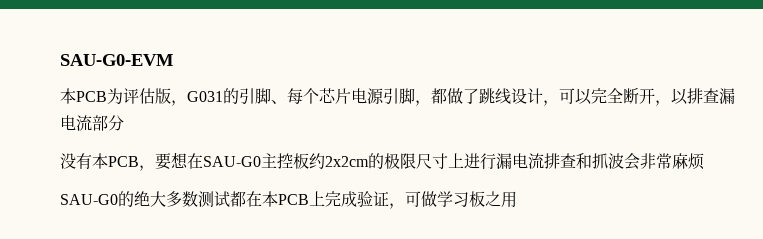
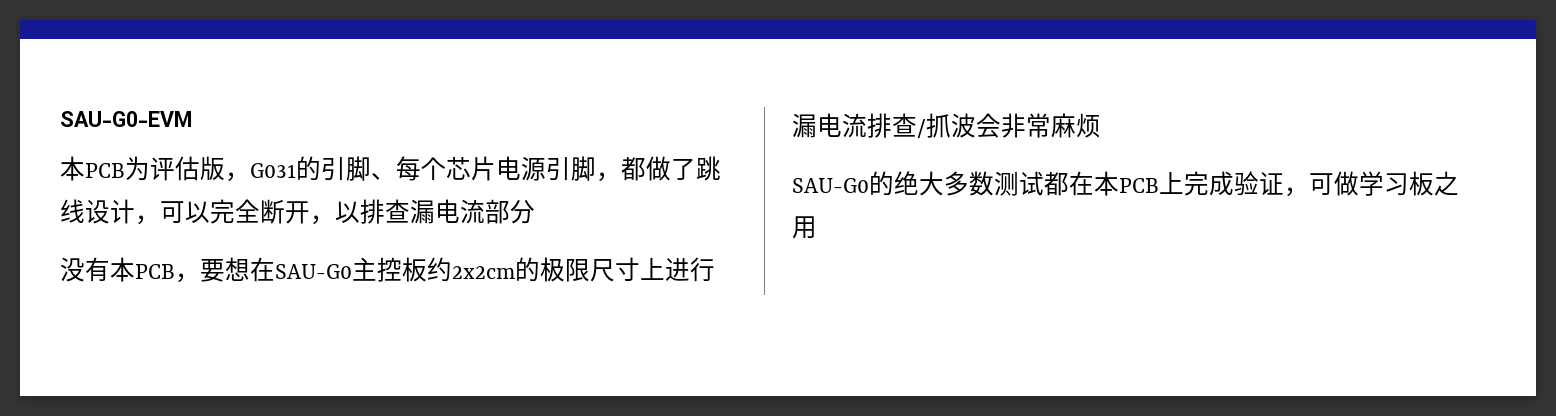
[576,153,592,169] 和 -> [917,119,926,138] /

